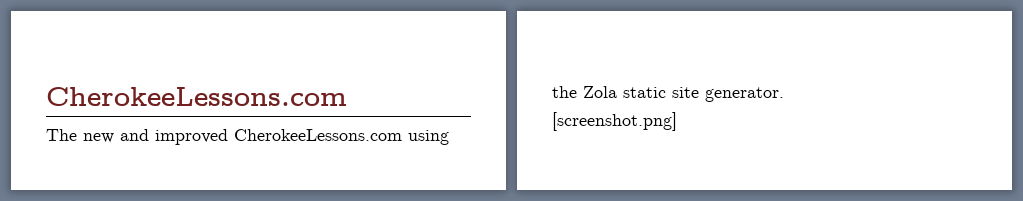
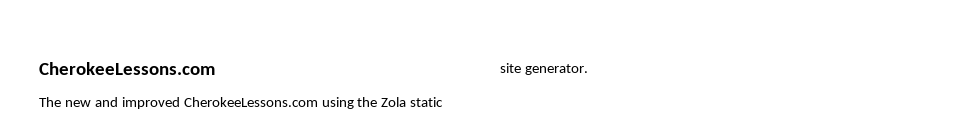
[552,112,677,131] // [screenshot.png] -> (588, 69) none

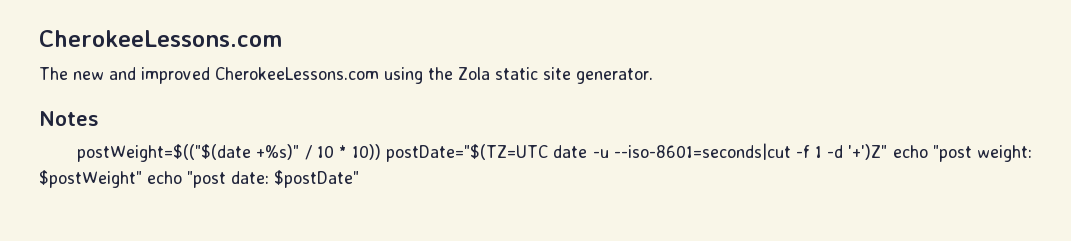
(588, 69) none -> [39,111,99,126] [77,143,1032,162] [39,170,359,188] // Notes // postWeight=$(("$(date +%s)" / 10 * 10)) postDate="$(TZ=UTC date -u --iso-8601=seconds|cut -f 1 -d '+')Z" echo "post weight: $postWeight" echo "post date: $postDate"

